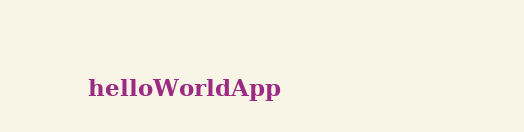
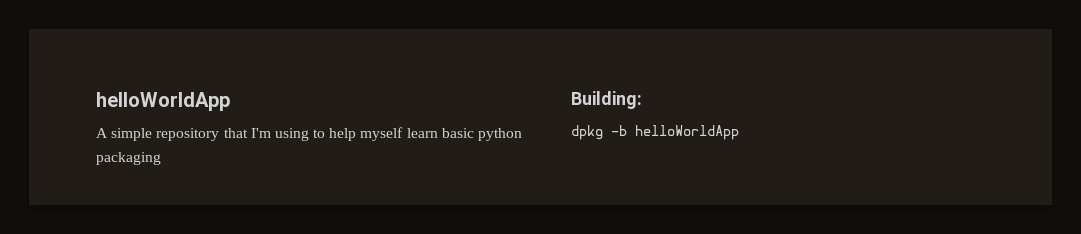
[88,79,281,101] helloWorldApp -> [96,92,230,111] [96,127,523,141] [96,152,161,165] [571,91,642,109] [571,125,739,140] helloWorldApp // A simple repository that I'm using to help myself learn basic python packaging // Building: // dpkg -b helloWorldApp

